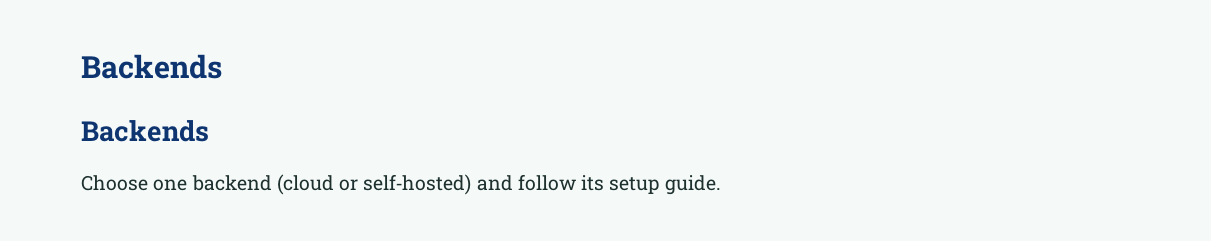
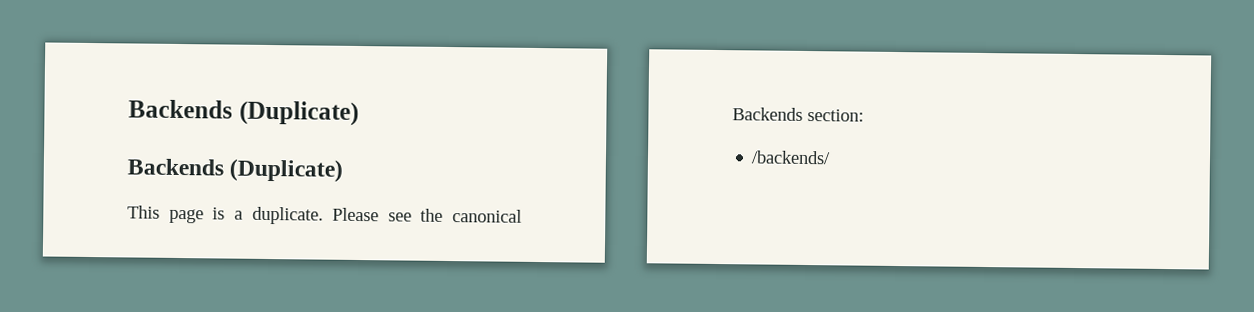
[81,54,222,79] [81,120,209,142] [81,174,721,195] Backends // Backends // Choose one backend (cloud or self‑hosted) and follow its setup guide. -> [128,99,359,126] [127,158,344,182] [127,205,522,225] [732,107,864,122] [751,150,832,165] Backends (Duplicate) // Backends (Duplicate) // This page is a duplicate. Please see the canonical Backends section: // /backends/

